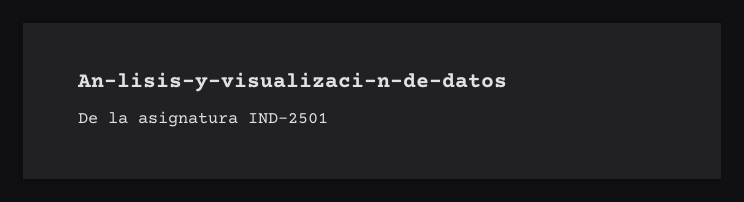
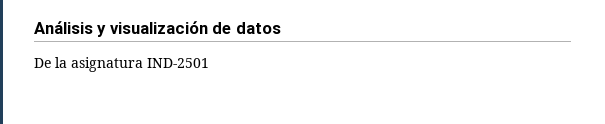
[77,72,507,92] An-lisis-y-visualizaci-n-de-datos -> [34,21,281,37] Análisis y visualización de datos

